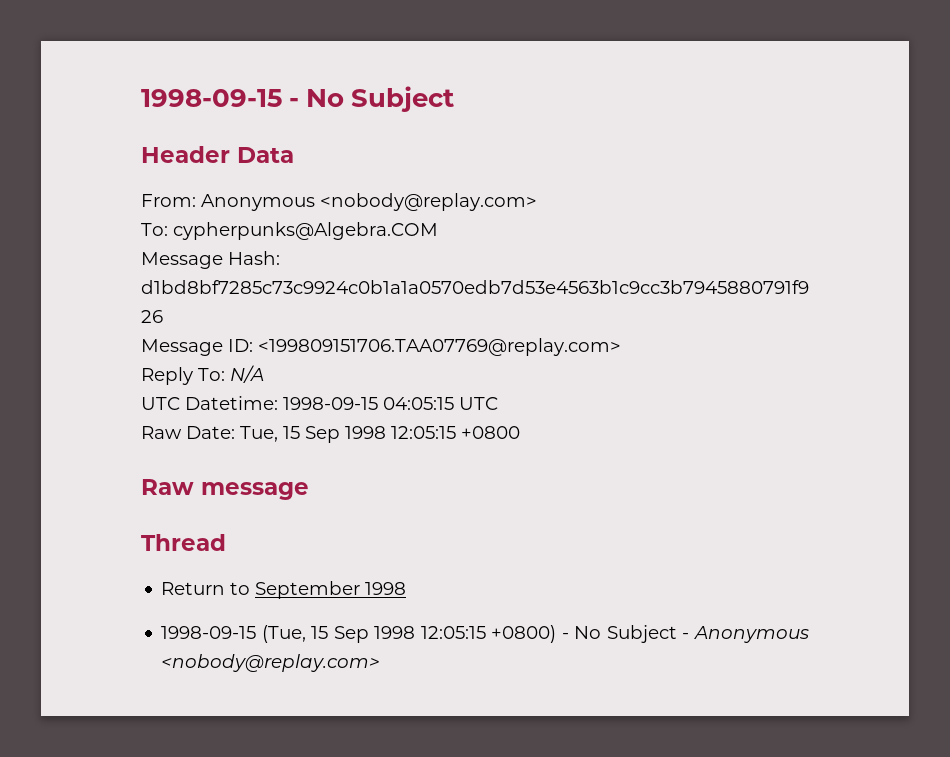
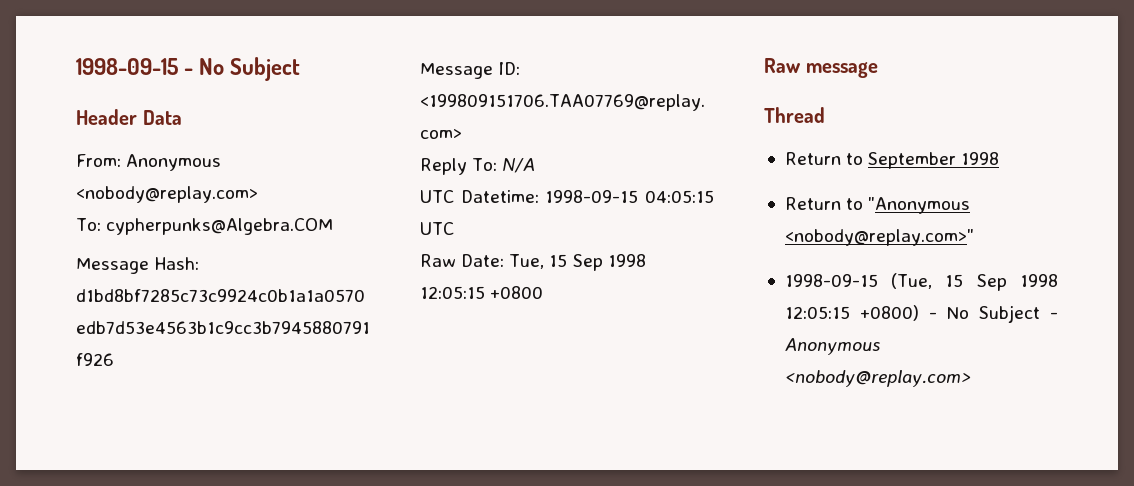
(407, 588) none -> [784,197,971,214] [784,229,974,246] // Return to "Anonymous <nobody@replay.com>"

